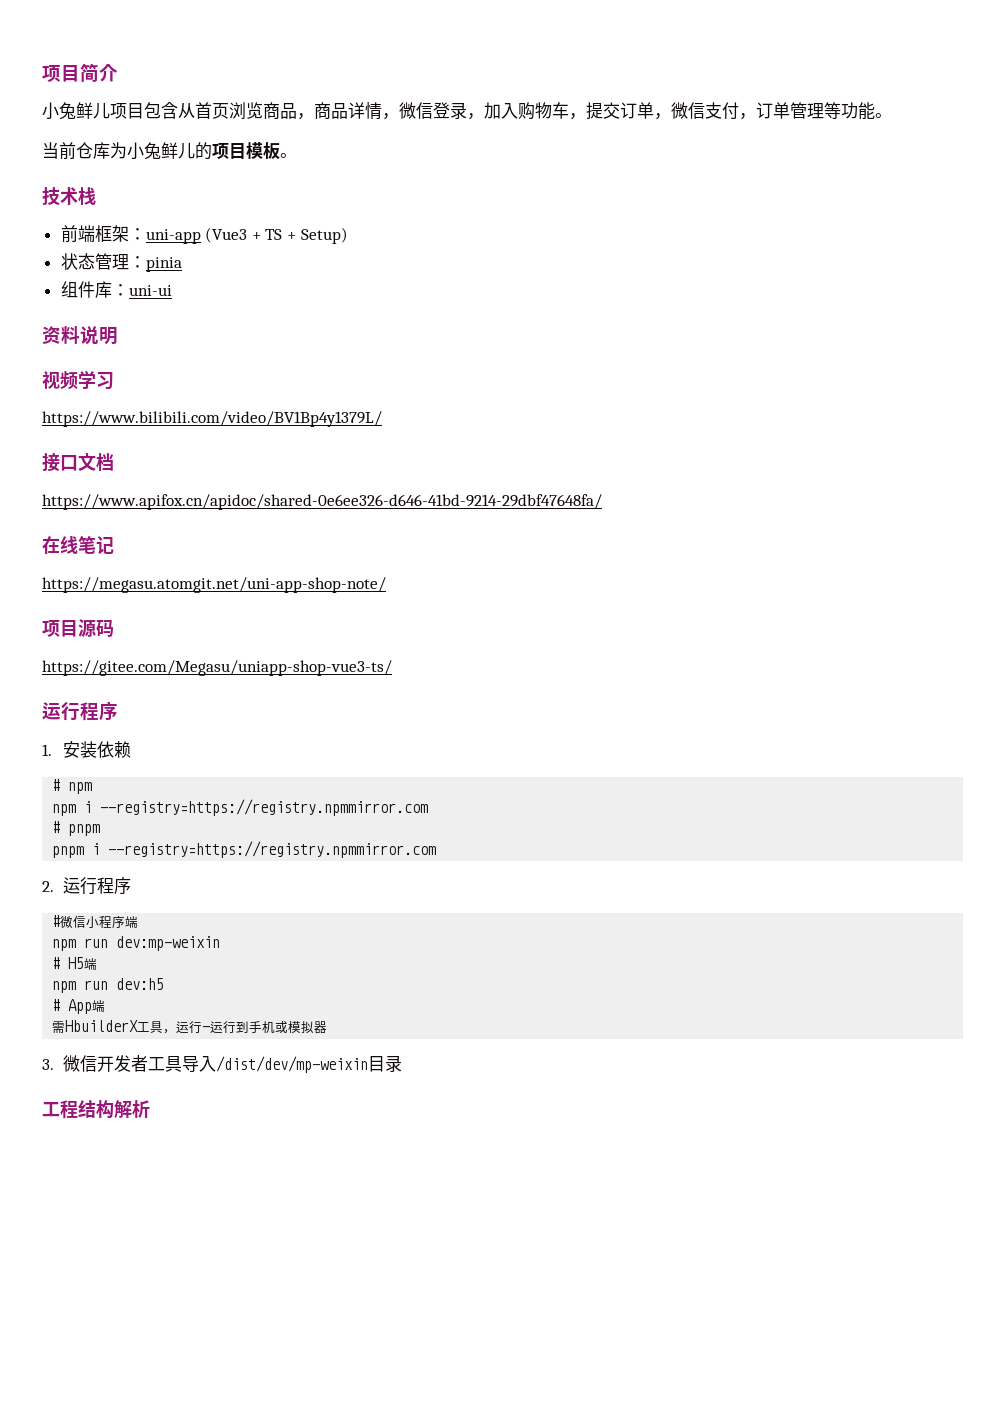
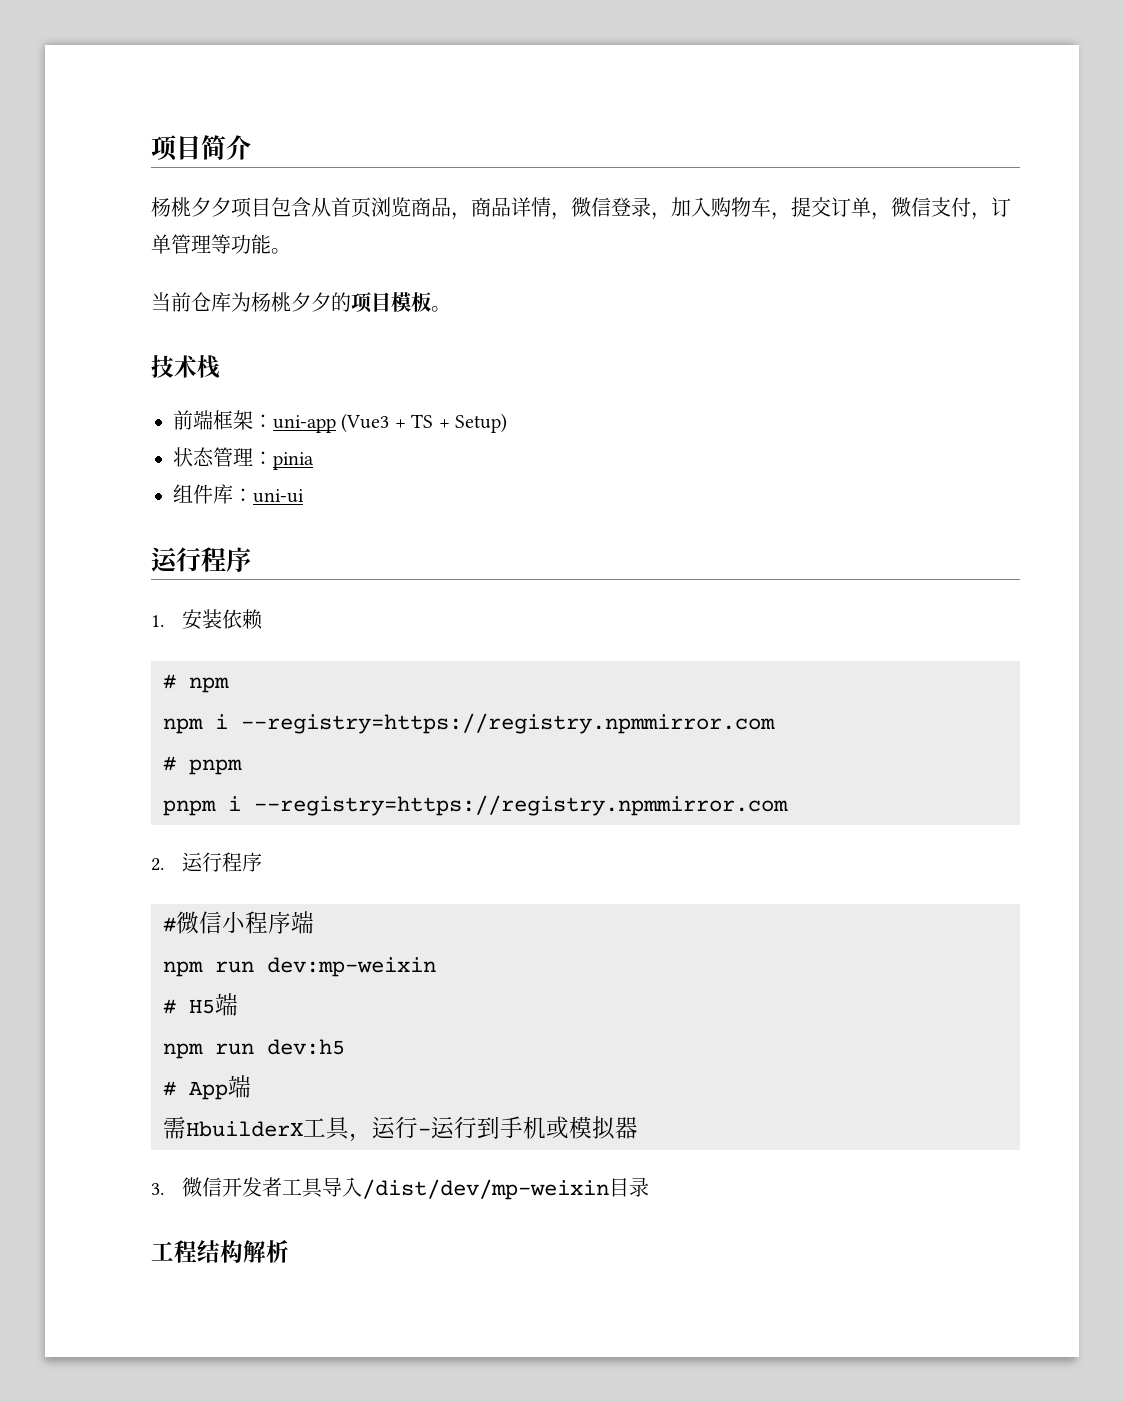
[42,102,110,120] 小兔鲜儿 -> [151,197,231,217] 杨桃夕夕
[127,142,195,160] 小兔鲜儿 -> [251,292,331,312] 杨桃夕夕
[42,326,118,345] [42,370,114,390] [42,411,382,427] [42,453,114,472] [42,494,602,510] [42,536,114,555] [42,577,386,593] [42,619,114,637] [42,660,392,676] // 资料说明 // 视频学习 // https://www.bilibili.com/video/BV1Bp4y1379L/ // 接口文档 // https://www.apifox.cn/apidoc/shared-0e6ee326-d646-41bd-9214-29dbf47648fa/ // 在线笔记 // https://megasu.atomgit.net/uni-app-shop-note/ // 项目源码 // https://gitee.com/Megasu/uniapp-shop-vue3-ts/ -> (304, 496) none

